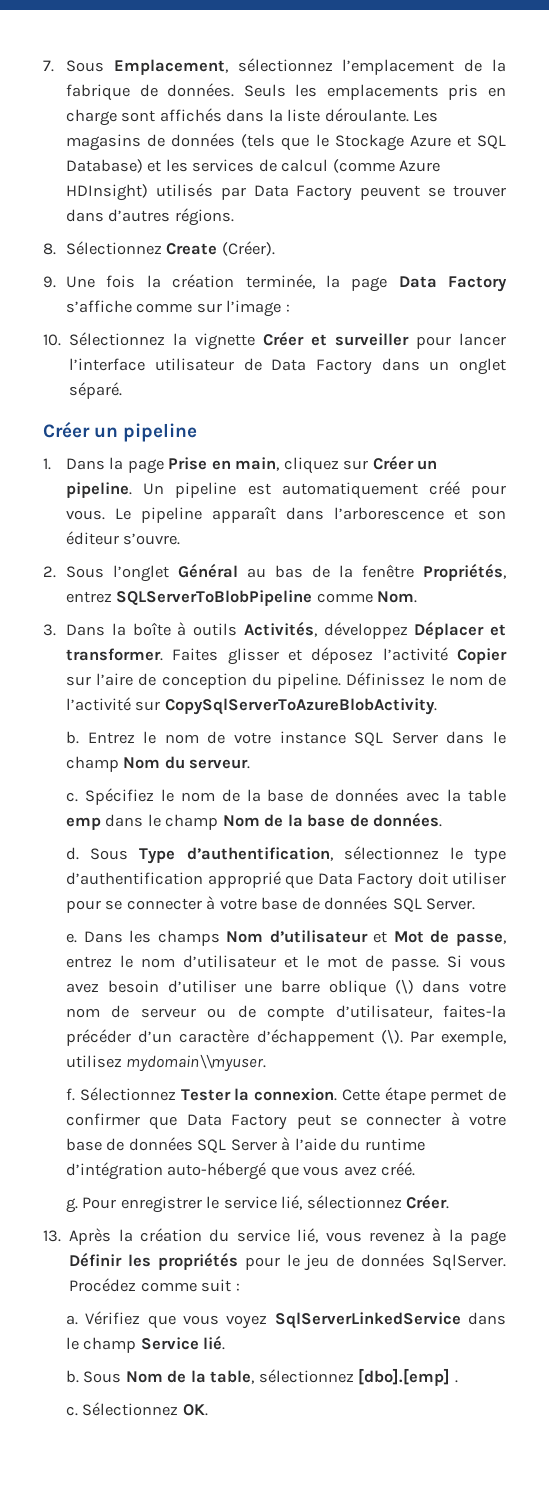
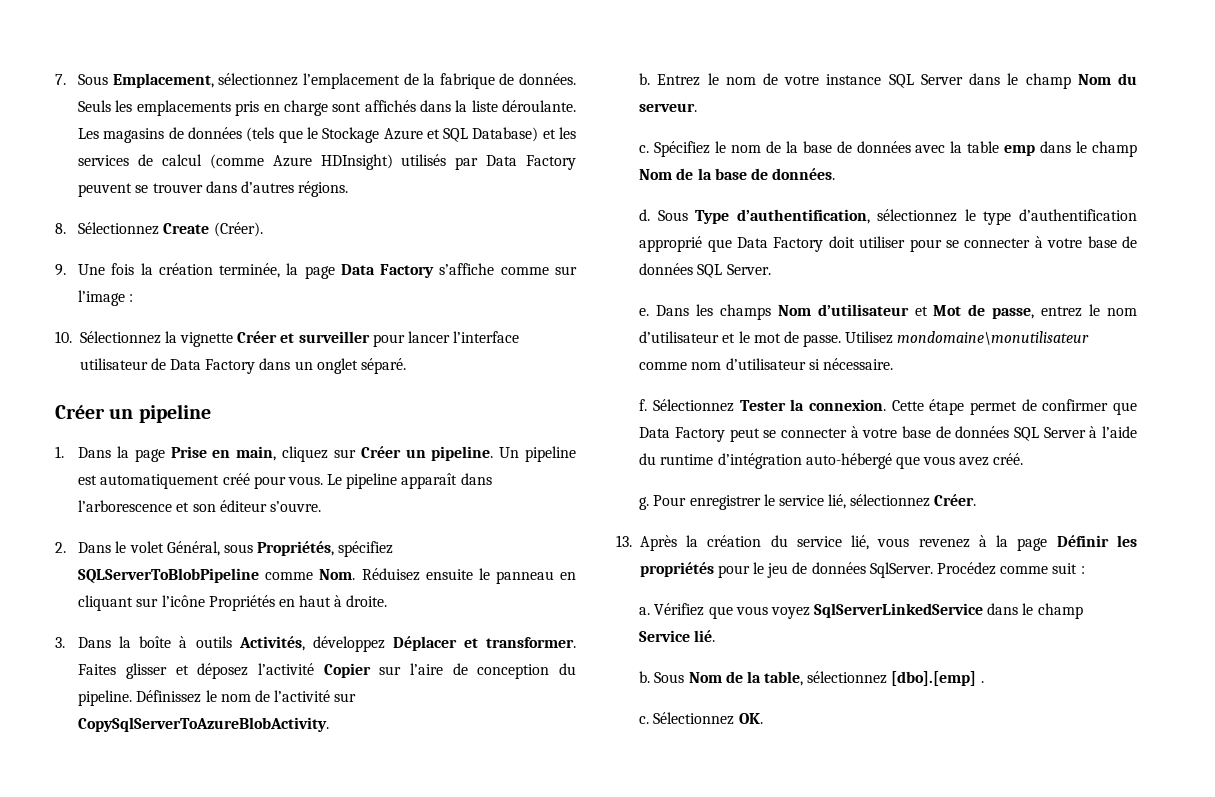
[66,563,506,582] [66,590,418,606] Sous l’onglet Général au bas de la fenêtre Propriétés, entrez SQLServerToBlobPipeline comme Nom. -> [78,541,394,557] [78,568,576,584] [78,595,388,611] Dans le volet Général, sous Propriétés, spécifiez SQLServerToBlobPipeline comme Nom. Réduisez ensuite le panneau en cliquant sur l’icône Propriétés en haut à droite.
[447,955,507,968] [66,979,506,997] [66,1005,507,1021] [66,1029,506,1046] [66,1054,267,1072] Si vous avez besoin d’utiliser une barre oblique (\) dans votre nom de serveur ou de compte d’utilisateur, faites-la précéder d’un caractère d’échappement (\). Par exemple, utilisez mydomain\\myuser. -> [845,331,1090,345] [639,358,893,370] Utilisez mondomaine\monutilisateur comme nom d’utilisateur si nécessaire.

